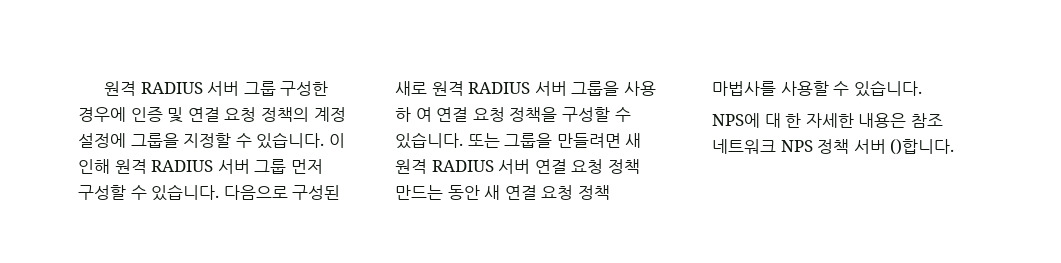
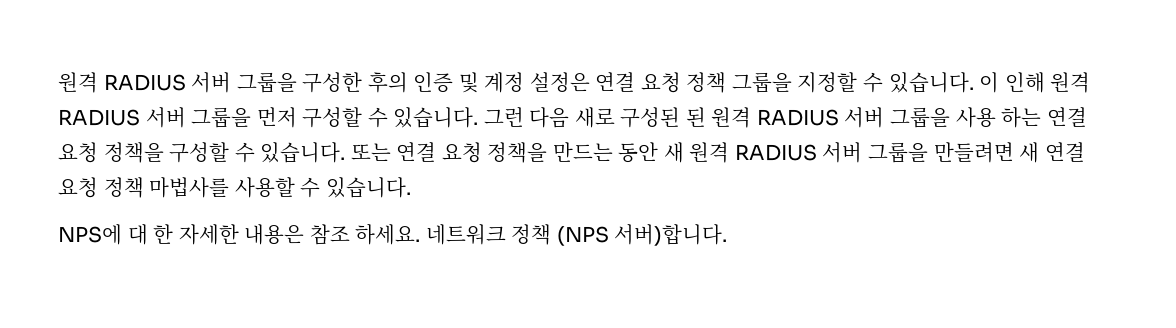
[104,81,329,96] [78,107,346,123] [78,133,126,148] 원격 RADIUS 서버 그룹 구성한 경우에 인증 및 연결 요청 정책의 계정 설정에 -> [58,72,727,93] 원격 RADIUS 서버 그룹을 구성한 후의 인증 및 계정 설정은 연결 요청 정책
[254,159,287,174] 그룹 -> [191,107,252,128] 그룹을
[223,185,341,200] [395,81,427,96] 다음으로 구성된 새로 -> [483,107,706,128] 그런 다음 새로 구성된 된
[395,107,432,122] 하 여 -> [1001,107,1042,128] 하는
[504,133,642,148] [395,159,640,174] [395,185,480,200] 그룹을 만들려면 새 원격 RADIUS 서버 연결 요청 정책 만드는 동안 -> [396,142,1014,163] 연결 요청 정책을 만드는 동안 새 원격 RADIUS 서버 그룹을 만들려면
[712,139,955,155] 네트워크 NPS 정책 서버 ()합니다. -> [355,224,728,246] 하세요. 네트워크 정책 (NPS 서버)합니다.

